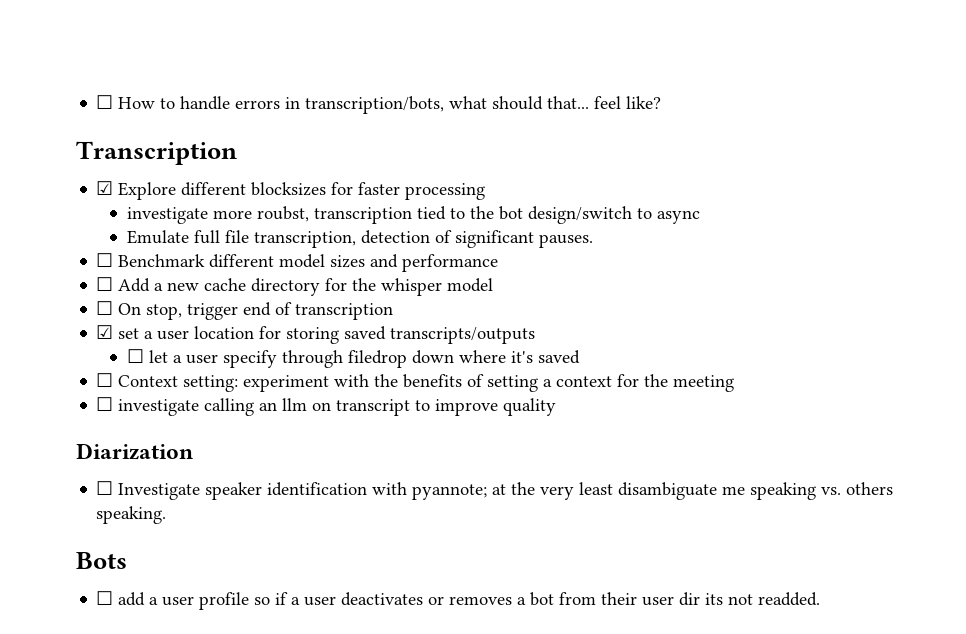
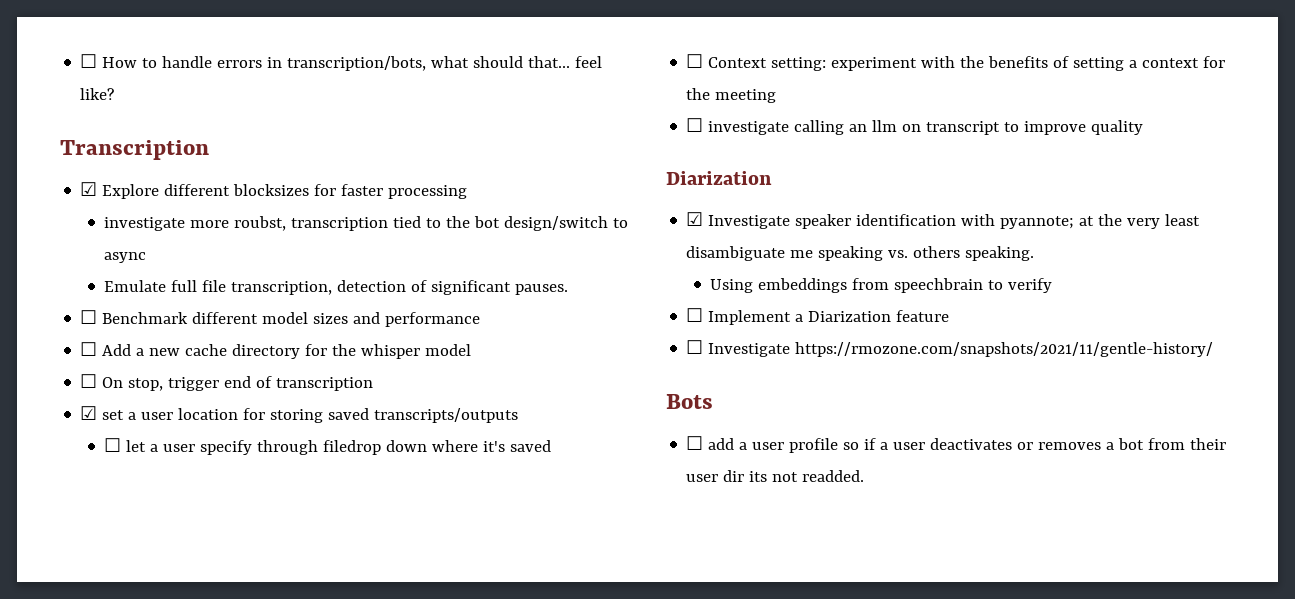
[96,481,114,495] ☐ -> [686,212,704,226] ☑
(167, 515) none -> [710,278,1053,293] [686,308,950,325] [686,340,1214,357] // Using embeddings from speechbrain to verify // ☐ Implement a Diarization feature // ☐ Investigate https://rmozone.com/snapshots/2021/11/gentle-history/

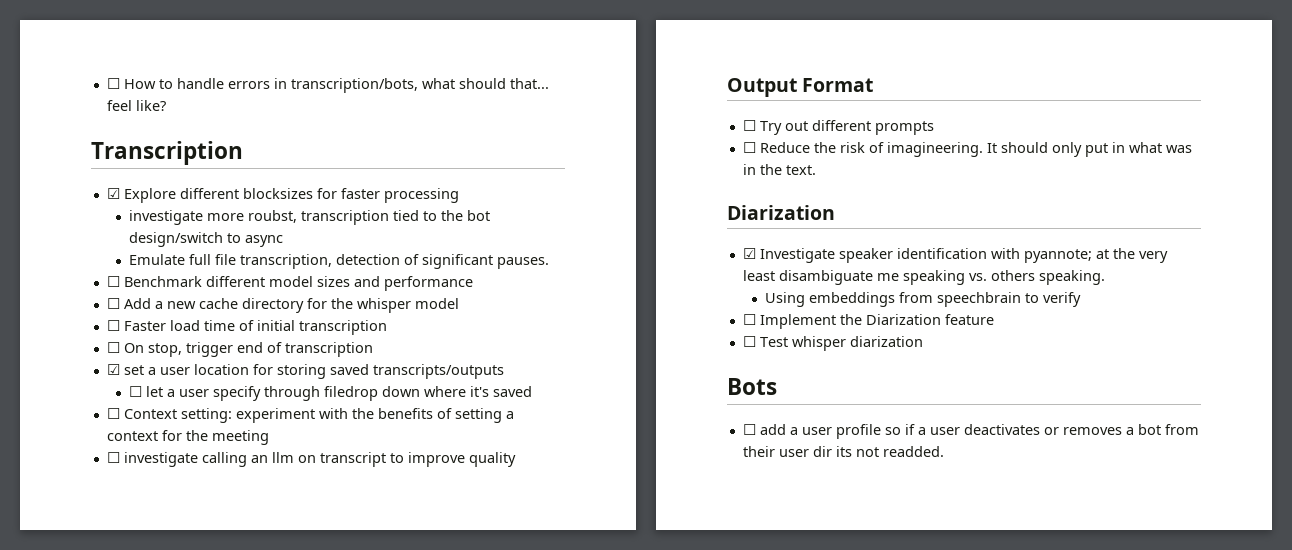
(472, 350) none -> [106,320,387,335] // ☐ Faster load time of initial transcription
(1144, 127) none -> [727,78,874,97] [742,120,934,135] [742,142,1192,157] [742,164,816,175] // Output Format // ☐ Try out different prompts // ☐ Reduce the risk of imagineering. It should only put in what was in the text.
[795,314,804,322] a -> [839,314,862,325] the
[708,342,1214,357] Investigate https://rmozone.com/snapshots/2021/11/gentle-history/ -> [759,336,923,351] Test whisper diarization

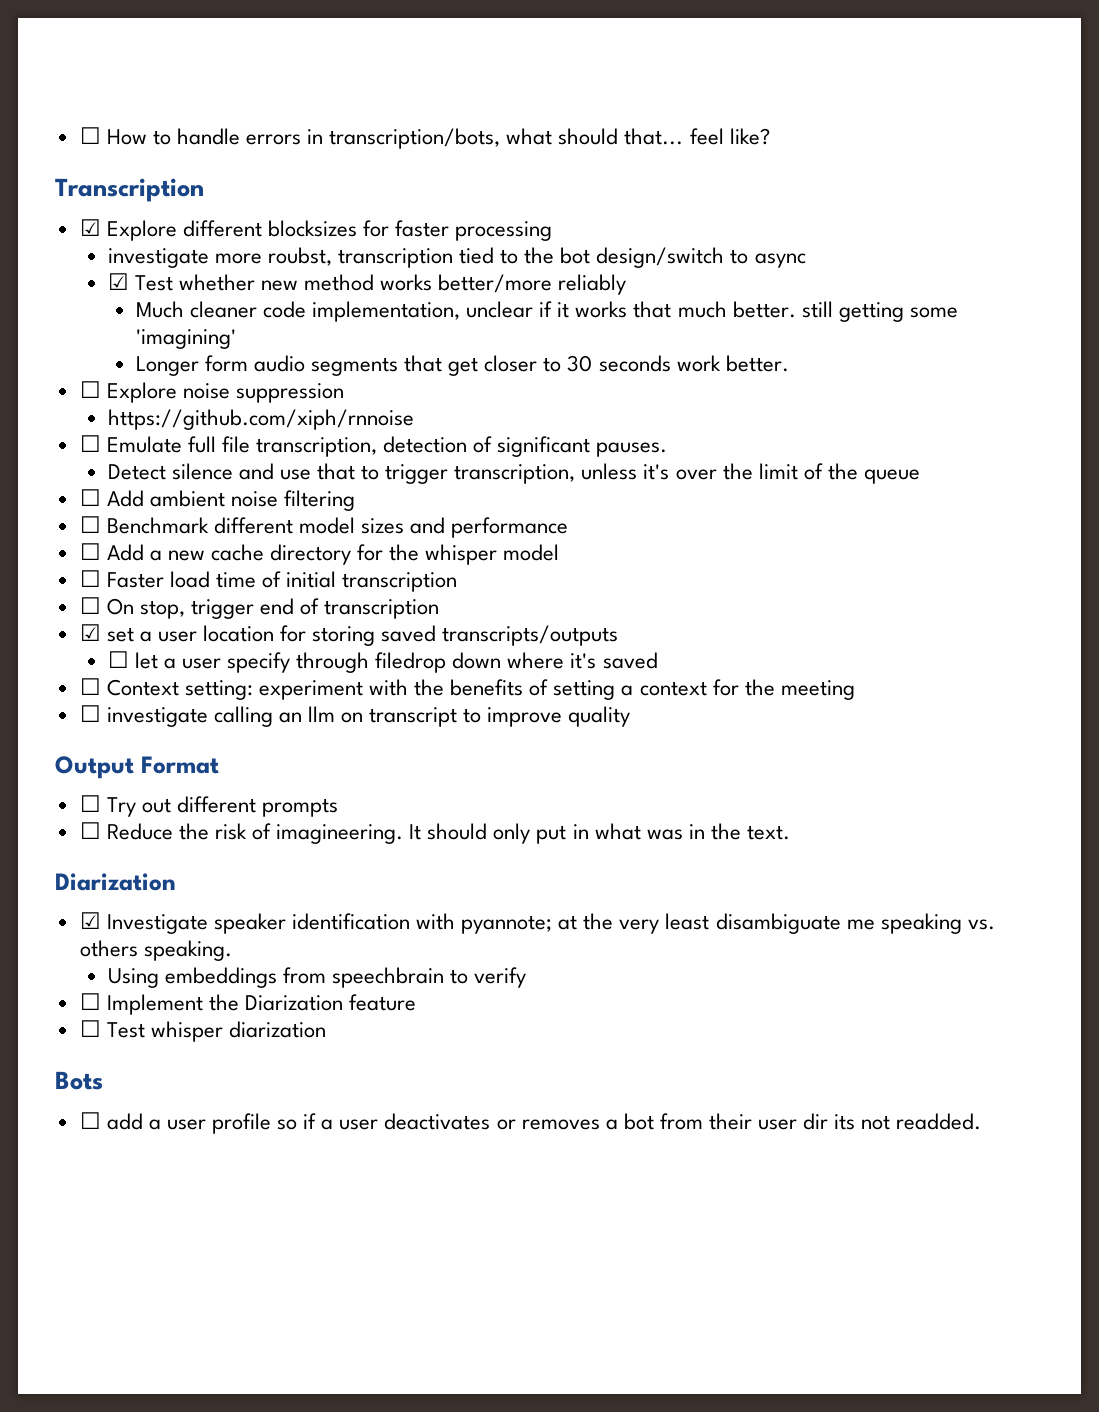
(284, 241) none -> [107,273,627,295] [135,301,958,322] [135,329,236,349] [135,355,789,376] [79,381,344,403] [107,409,414,430] [79,435,101,452] ☑ Test whether new method works better/more reliably // Much cleaner code implementation, unclear if it works that much better. still getting some 'imagining' // Longer form audio segments that get closer to 30 seconds work better. // ☐ Explore noise suppression // https://github.com/xiph/rnnoise // ☐
(550, 263) none -> [107,463,920,484] [79,489,356,511] // Detect silence and use that to trigger transcription, unless it's over the limit of the queue // ☐ Add ambient noise filtering

